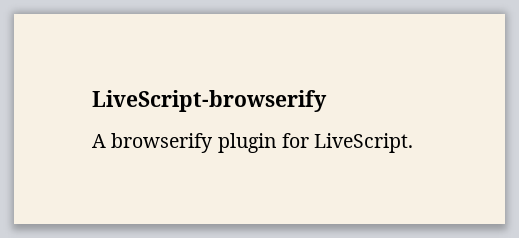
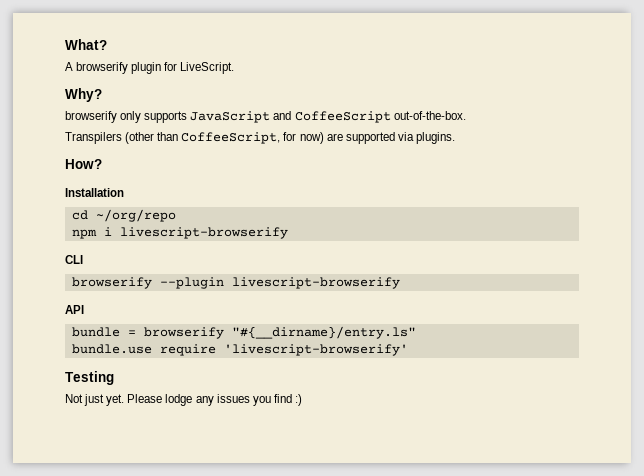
[92,90,327,112] LiveScript-browserify -> [65,39,107,50] What?
(414, 143) none -> [65,88,102,102] [65,111,466,123] [65,132,455,144] [65,159,102,169] [65,188,124,197] [71,209,176,222] [71,227,288,239] [65,255,83,264] [71,277,400,289] [65,305,84,314] [71,326,416,339] [71,344,408,356] [65,371,114,385] [65,394,302,406] // Why? // browserify only supports JavaScript and CoffeeScript out-of-the-box. // Transpilers (other than CoffeeScript, for now) are supported via plugins. // How? // Installation // cd ~/org/repo // npm i livescript-browserify // CLI // browserify --plugin livescript-browserify // API // bundle = browserify "#{__dirname}/entry.ls" // bundle.use require 'livescript-browserify' // Testing // Not just yet. Please lodge any issues you find :)

